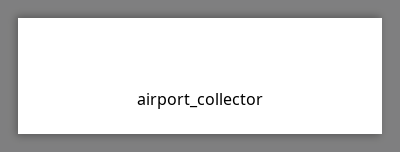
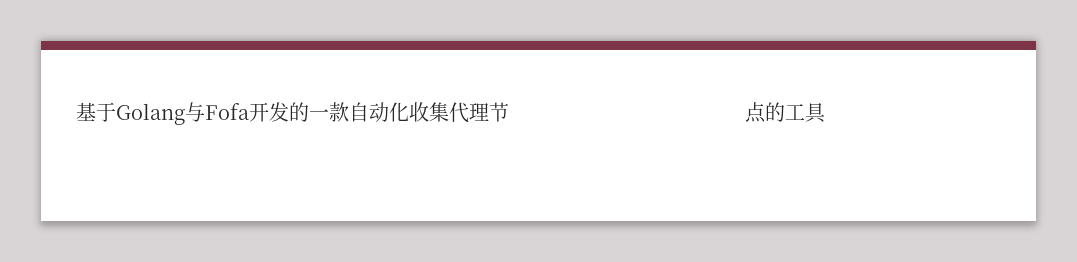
[137,93,263,109] airport_collector -> [75,102,826,125] 基于Golang与Fofa开发的一款自动化收集代理节点的工具

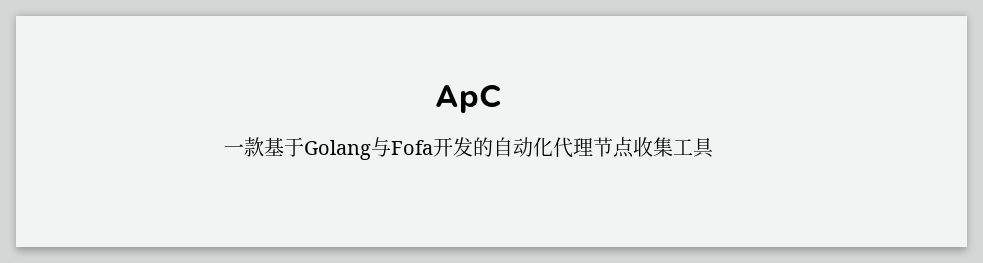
(75, 111) none -> [434,84,502,113] [223,137,264,157] ApC // 一款
[308,102,449,122] 一款自动化收集 -> [492,137,553,157] 自动化
[765,102,785,122] 的 -> [632,137,673,157] 收集

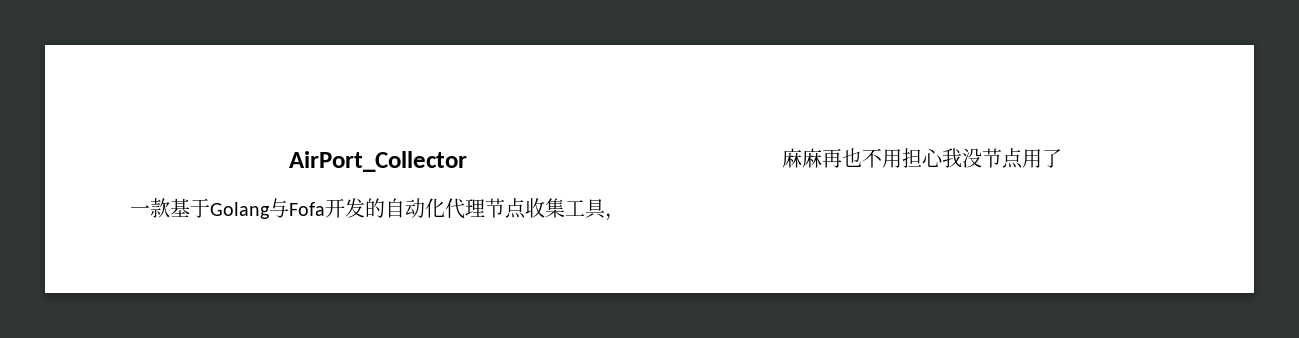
[434,84,502,113] ApC -> [288,151,467,172] AirPort_Collector
(714, 148) none -> [605,213,625,221] [781,148,1062,169] ，麻麻再也不用担心我没节点用了

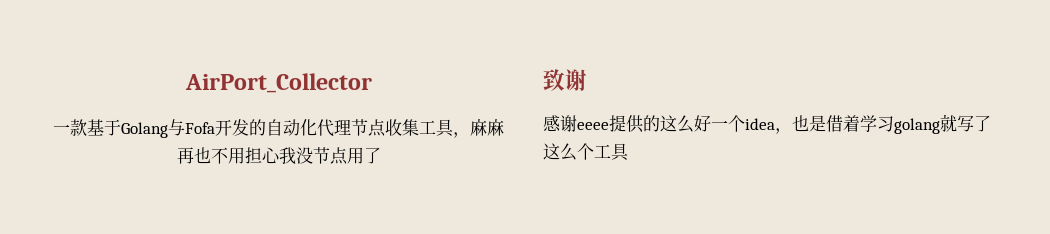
(1062, 158) none -> [543,69,587,91] [543,114,991,134] [543,143,629,161] // 致谢 // 感谢eeee提供的这么好一个idea，也是借着学习golang就写了这么个工具

